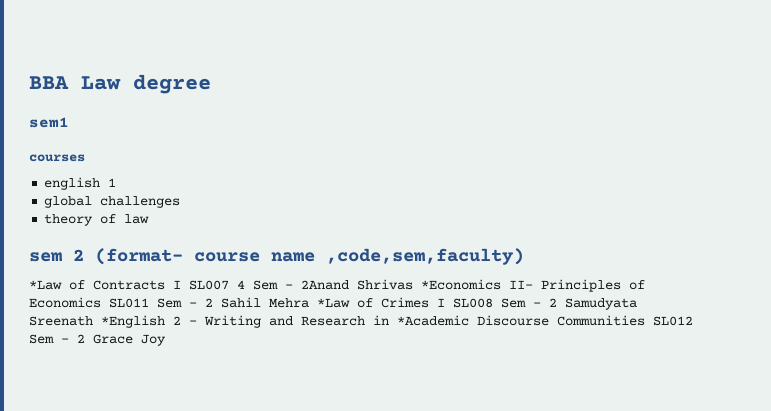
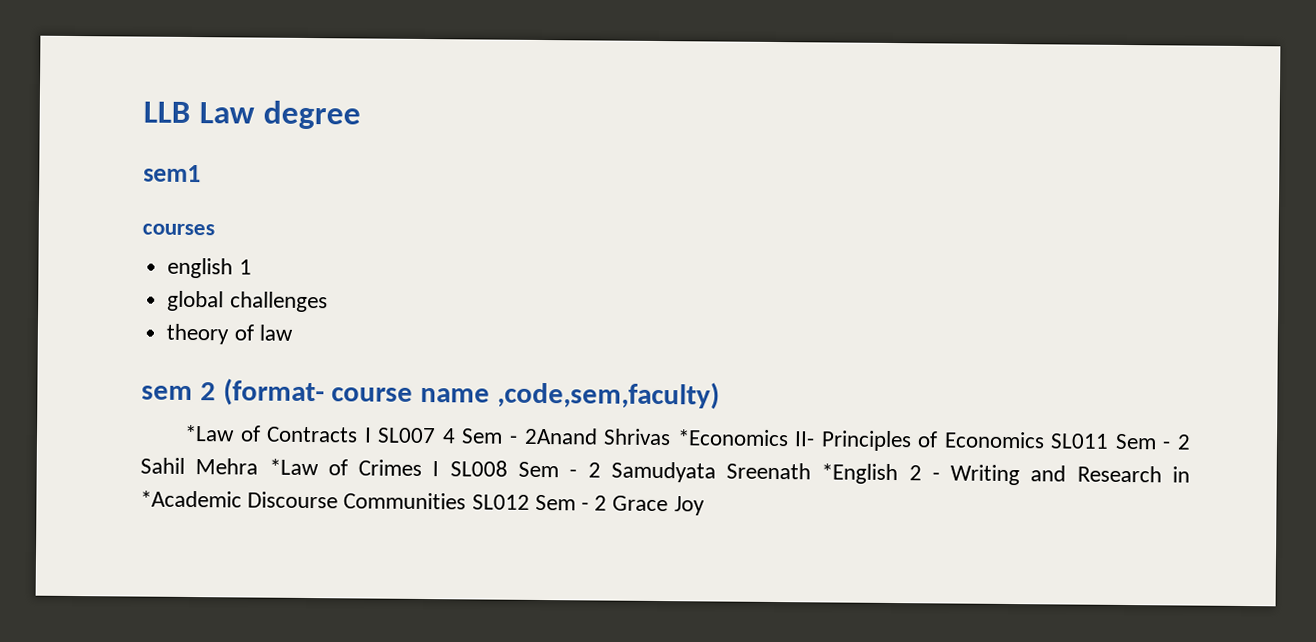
[29,76,69,89] BBA -> [143,101,191,123] LLB

